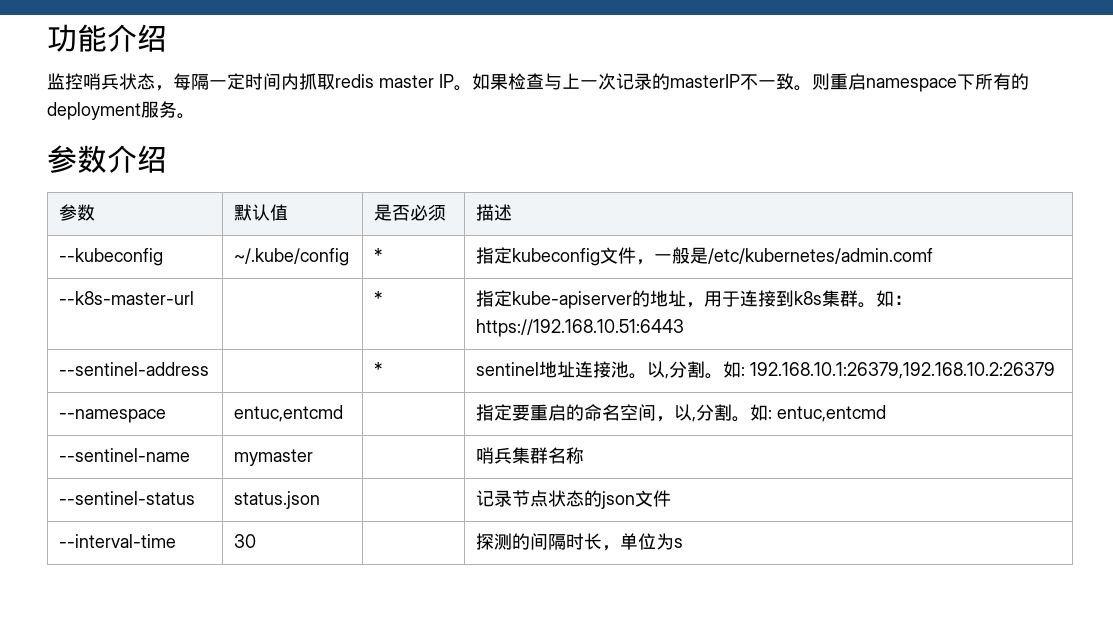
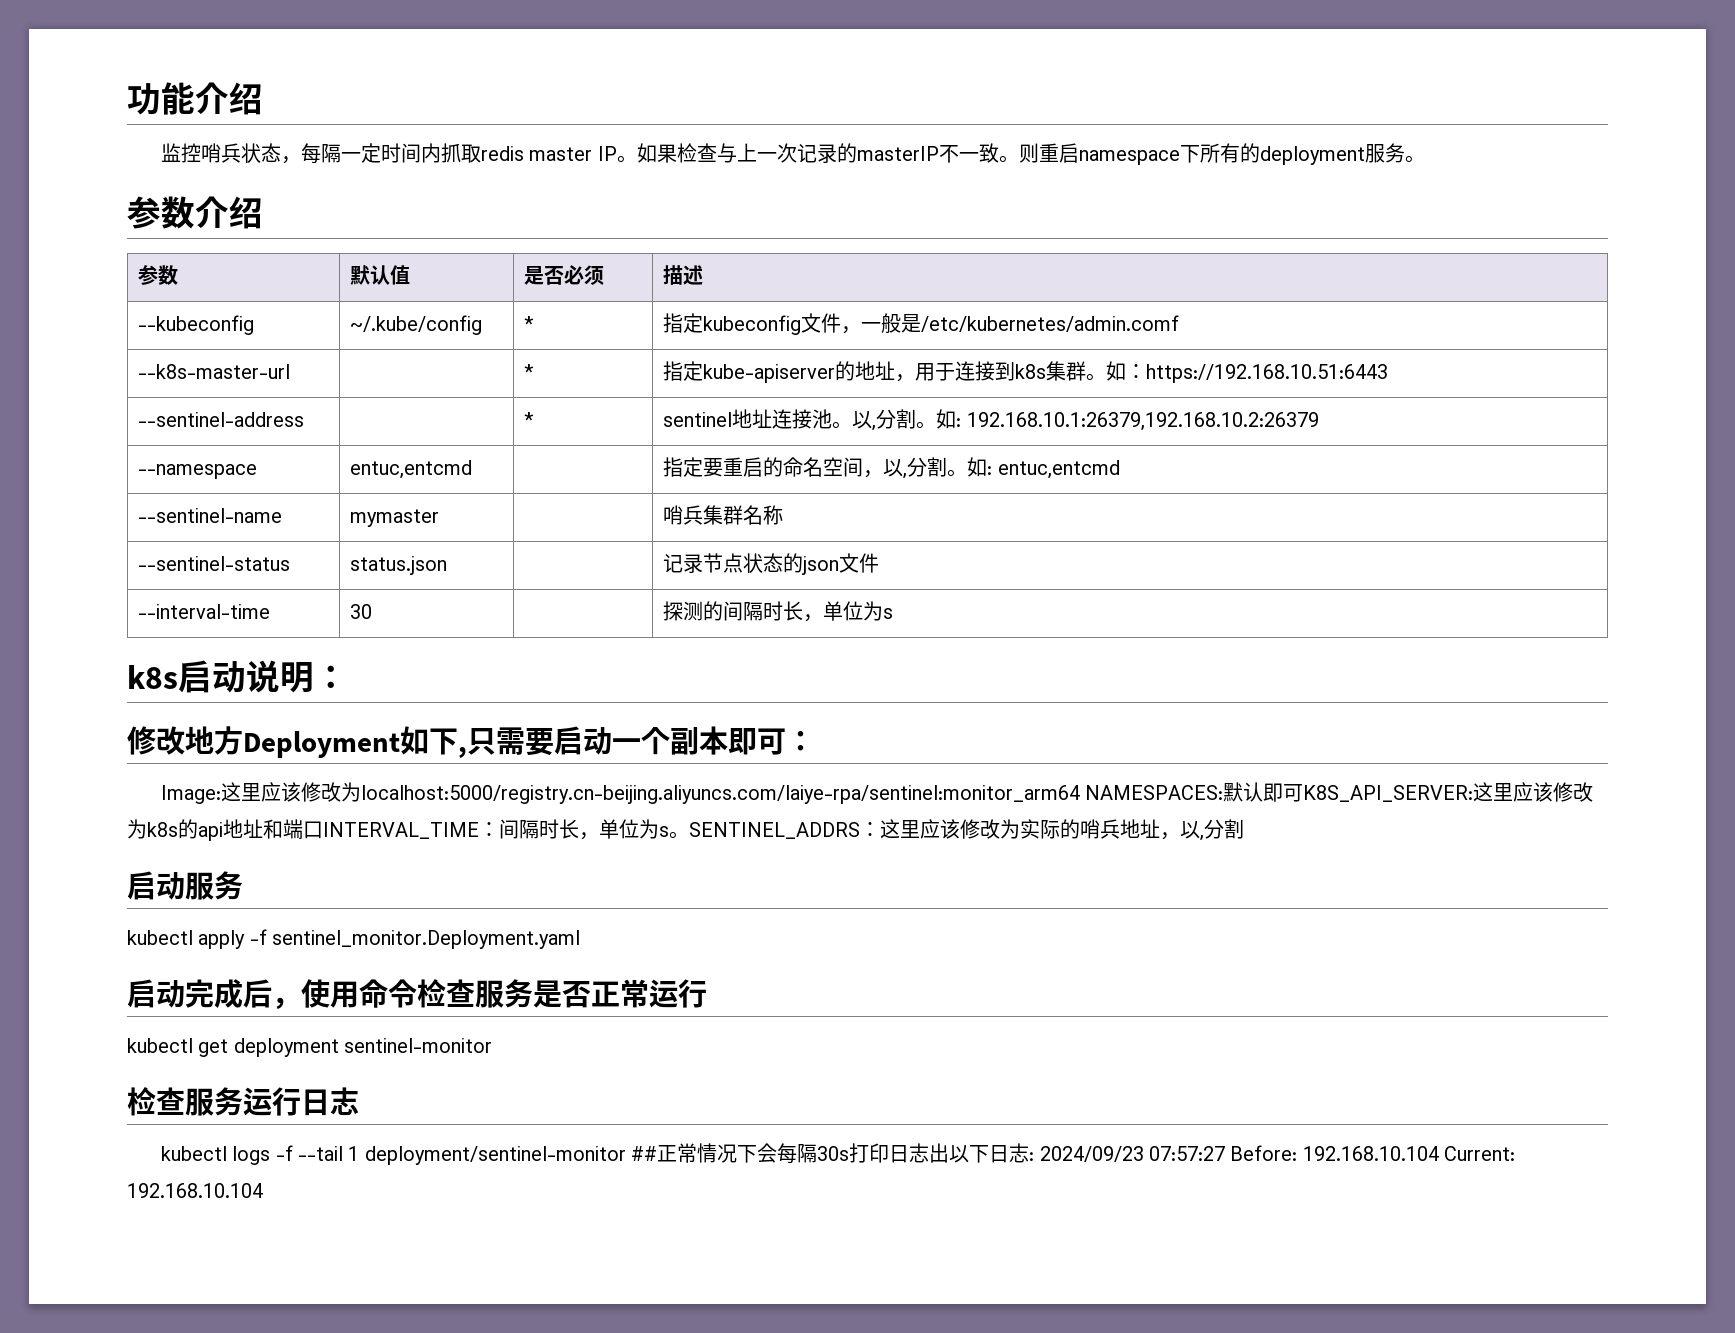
(684, 543) none -> [127,660,348,693] [127,726,815,758] [160,782,1594,804] [127,819,1244,841] [127,871,243,900] [127,929,581,949] [127,979,707,1010] [127,1038,493,1057] [127,1087,359,1116] [160,1143,1516,1165] [127,1183,263,1198] // k8s启动说明： // 修改地方Deployment如下,只需要启动一个副本即可： // Image:这里应该修改为localhost:5000/registry.cn-beijing.aliyuncs.com/laiye-rpa/sentinel:monitor_arm64 NAMESPACES:默认即可K8S_API_SERVER:这里应该修改为k8s的api地址和端口INTERVAL_TIME：间隔时长，单位为s。SENTINEL_ADDRS：这里应该修改为实际的哨兵地址，以,分割 // 启动服务 // kubectl apply -f sentinel_monitor.Deployment.yaml // 启动完成后，使用命令检查服务是否正常运行 // kubectl get deployment sentinel-monitor // 检查服务运行日志 // kubectl logs -f --tail 1 deployment/sentinel-monitor ##正常情况下会每隔30s打印日志出以下日志: 2024/09/23 07:57:27 Before: 192.168.10.104 Current: 192.168.10.104

